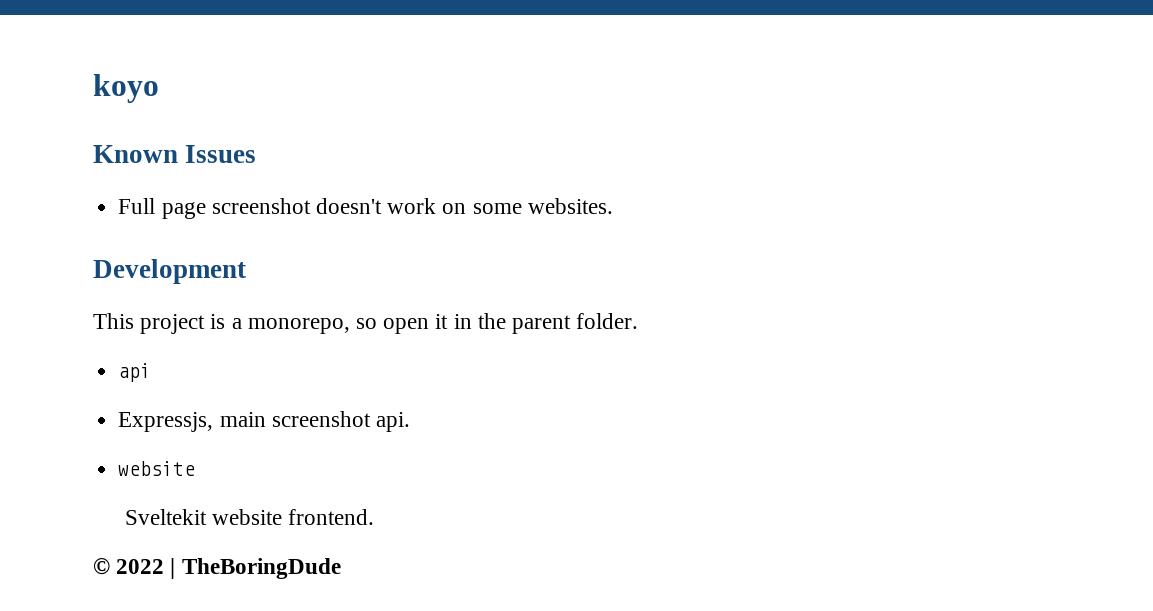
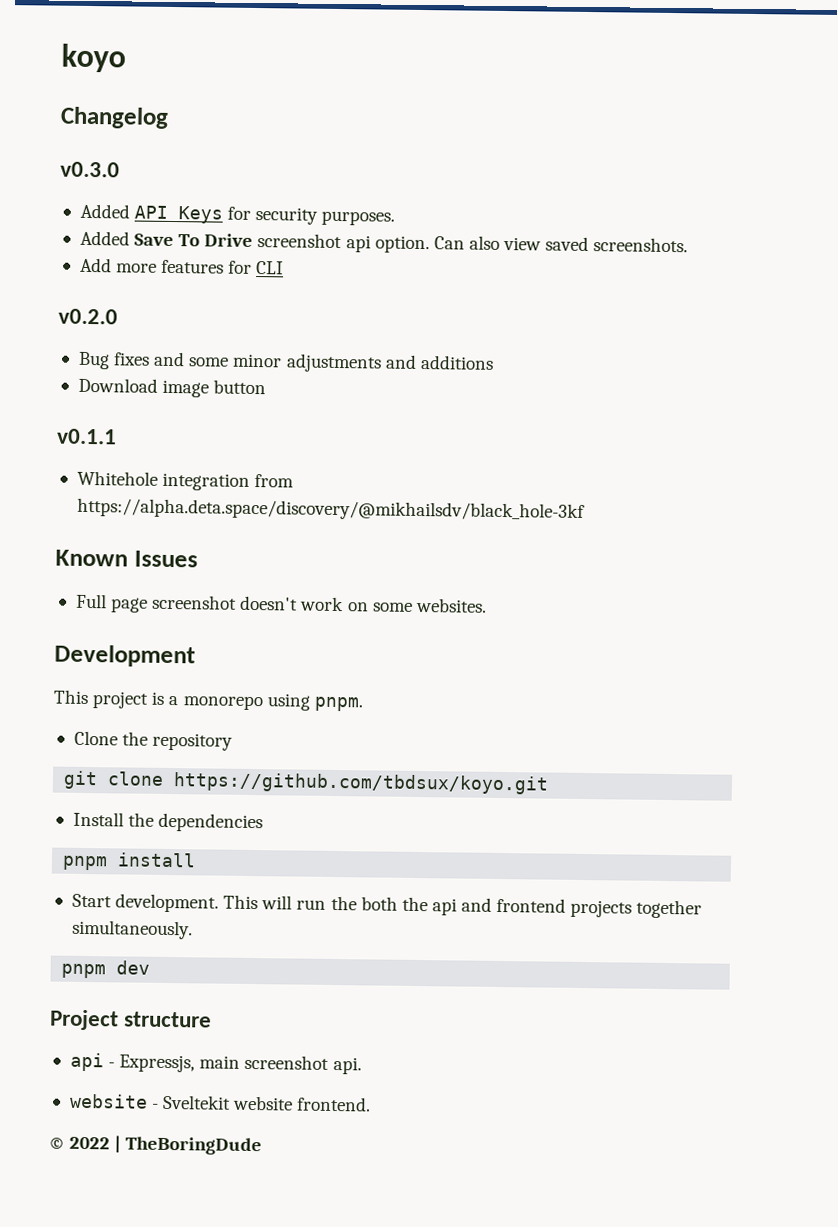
(159, 88) none -> [60,106,169,129] [60,161,120,178] [79,203,396,226] [79,230,689,254] [79,257,285,275] [58,308,118,325] [77,351,494,373] [77,377,267,398] [57,428,117,445] [76,470,295,491] [76,497,585,522] // Changelog // v0.3.0 // Added API Keys for security purposes. // Added Save To Drive screenshot api option. Can also view saved screenshots. // Add more features for CLI // v0.2.0 // Bug fixes and some minor adjustments and additions // Download image button // v0.1.1 // Whitehole integration from https://alpha.deta.space/discovery/@mikhailsdv/black_hole-3kf
[247,313,639,334] [118,363,152,382] monorepo, so open it in the parent folder. // api // -> [182,693,363,712] [73,730,234,751] [63,770,550,795] [72,811,264,833] [62,852,197,871] [71,893,703,919] [71,919,193,940] [61,960,151,979] [49,1009,213,1031] [69,1052,116,1072] monorepo using pnpm. // Clone the repository // git clone https://github.com/tbdsux/koyo.git // Install the dependencies // pnpm install // Start development. This will run the both the api and frontend projects together simultaneously. // pnpm dev // Project structure // api -
(196, 468) // -> [152,1103,160,1109] -

